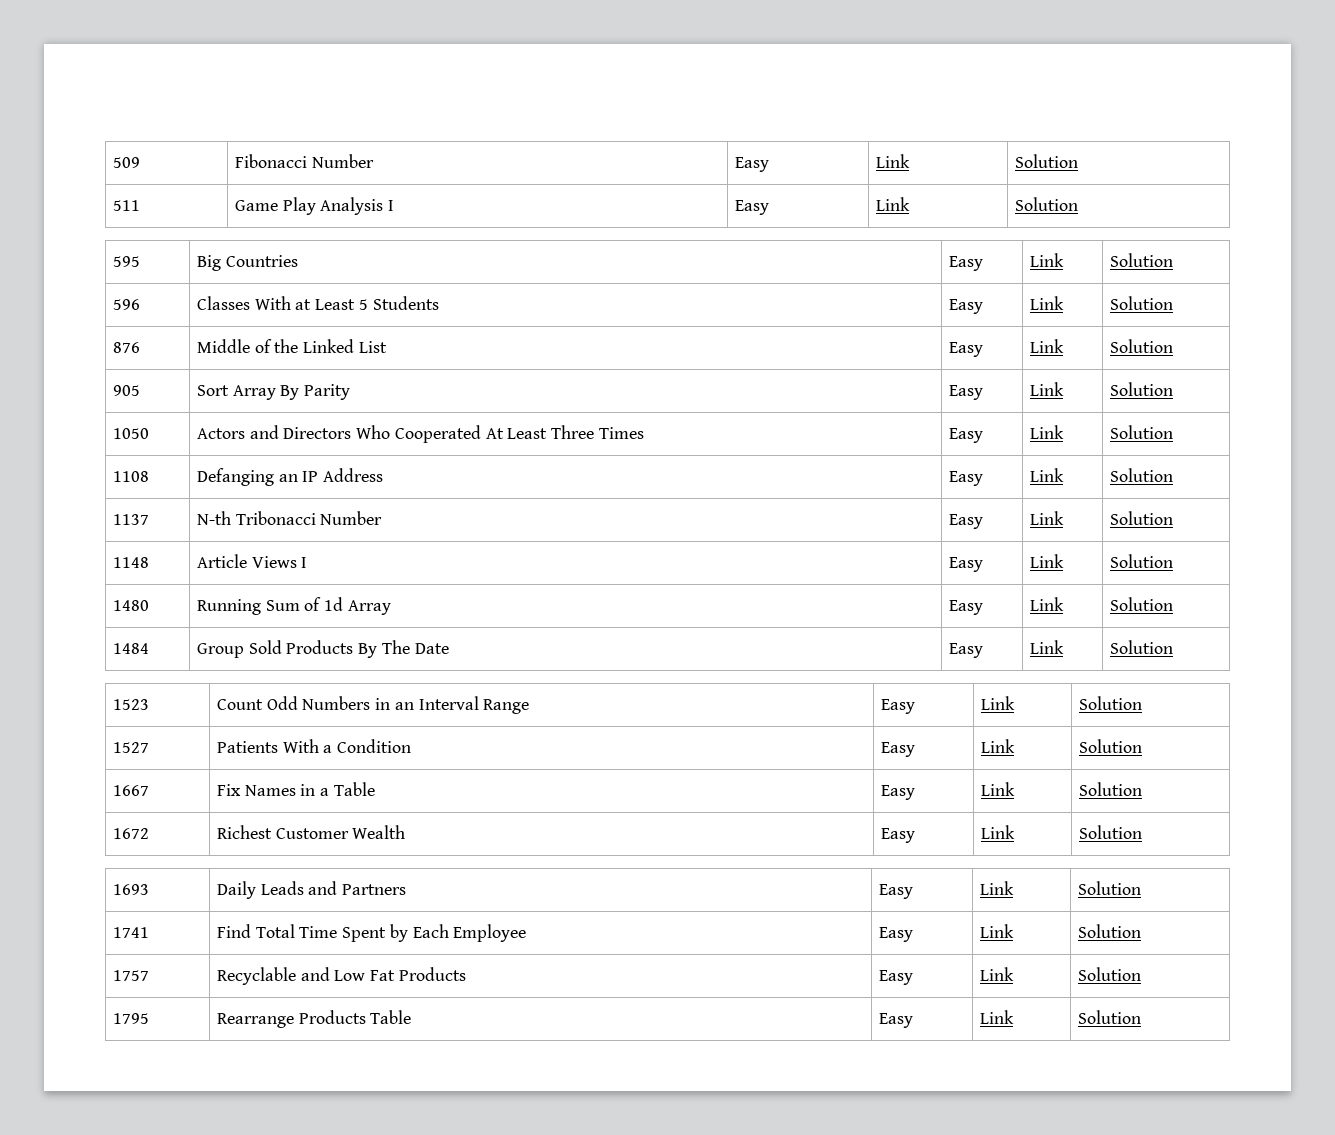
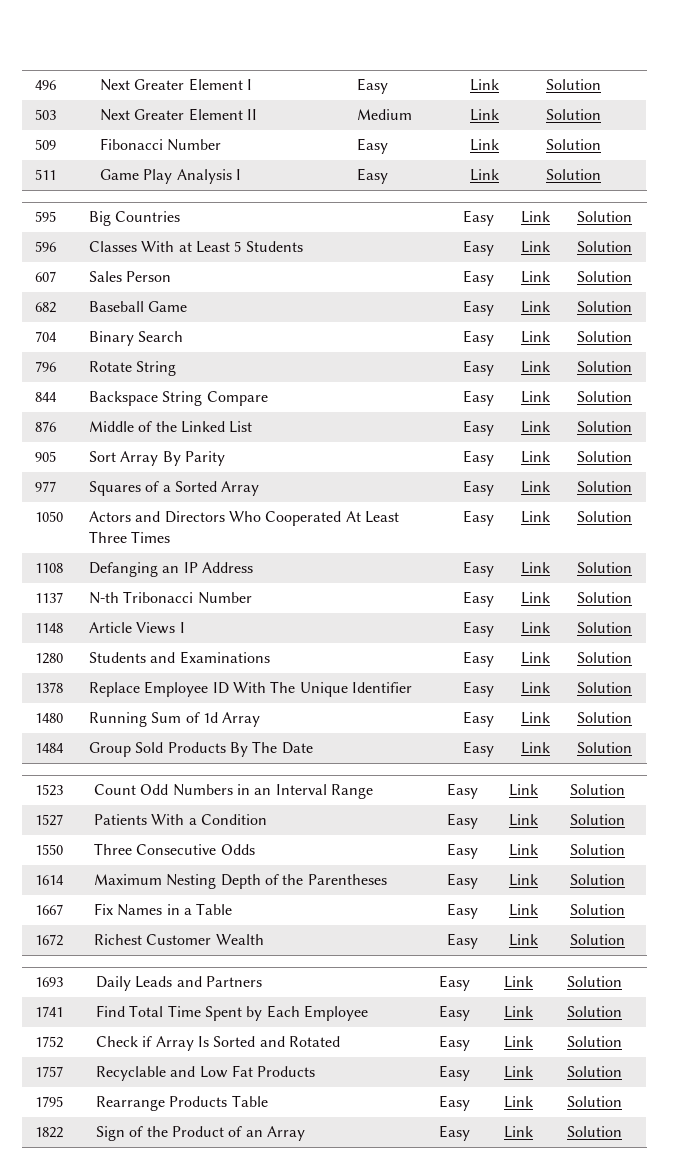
(113, 162) none -> [34,80,56,90] [99,78,252,91] [356,78,388,94] [469,79,499,91] [545,79,601,90] [34,109,56,120] [99,108,257,121] [356,109,412,120] [469,109,499,121] [545,109,601,120] 496 | Next Greater Element I | Easy | Link | Solution // 503 | Next Greater Element II | Medium | Link | Solution //
(1174, 303) none -> [34,271,56,282] [88,271,172,282] [462,270,494,286] [520,271,550,283] [576,271,632,282] [34,302,56,313] [88,301,188,312] [462,300,494,316] [520,301,550,313] [576,301,632,312] [34,331,57,342] [88,331,184,346] [462,330,494,346] [520,331,550,343] [576,331,632,342] [34,361,56,372] [88,361,177,376] [462,360,494,376] [520,361,550,373] [576,361,632,372] [34,392,57,402] [88,391,268,406] [462,390,494,406] [520,391,550,403] [576,391,632,402] // 607 | Sales Person | Easy | Link | Solution // 682 | Baseball Game | Easy | Link | Solution // 704 | Binary Search | Easy | Link | Solution // 796 | Rotate String | Easy | Link | Solution // 844 | Backspace String Compare | Easy | Link | Solution
(1174, 389) none -> [34,481,56,492] [88,481,260,496] [462,480,494,496] [520,481,550,493] [576,481,632,492] // 977 | Squares of a Sorted Array | Easy | Link | Solution
(1174, 561) none -> [34,653,63,664] [88,651,270,664] [462,651,494,667] [520,652,550,664] [576,652,632,663] [34,682,63,693] [88,681,412,697] [462,681,494,697] [520,682,550,694] [576,682,632,693] // 1280 | Students and Examinations | Easy | Link | Solution // 1378 | Replace Employee ID With The Unique Identifier | Easy | Link | Solution
(1143, 746) none -> [34,844,63,855] [93,843,255,855] [446,843,478,859] [508,844,538,856] [569,844,625,855] [34,875,64,885] [93,874,387,889] [446,873,478,889] [508,874,538,886] [569,874,625,885] // 1550 | Three Consecutive Odds | Easy | Link | Solution // 1614 | Maximum Nesting Depth of the Parentheses | Easy | Link | Solution
(1142, 931) none -> [34,1036,63,1048] [95,1036,340,1051] [438,1035,470,1051] [503,1036,533,1048] [566,1036,622,1047] // 1752 | Check if Array Is Sorted and Rotated | Easy | Link | Solution
(1142, 1017) none -> [34,1127,63,1138] [95,1126,305,1141] [438,1125,470,1141] [503,1126,533,1138] [566,1126,622,1137] // 1822 | Sign of the Product of an Array | Easy | Link | Solution

